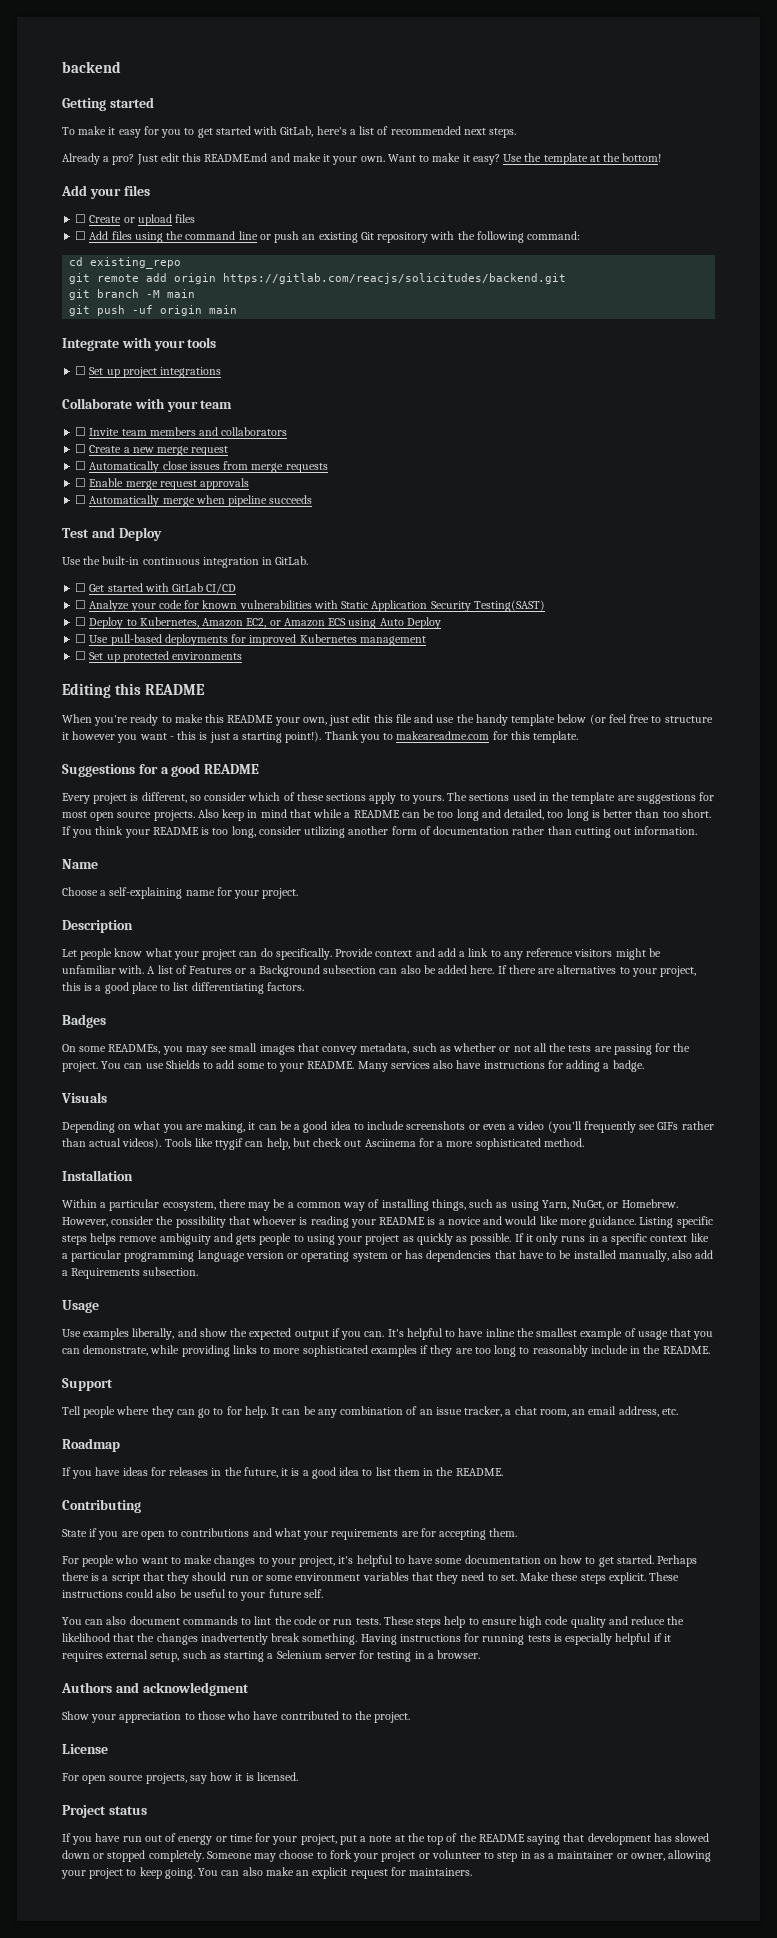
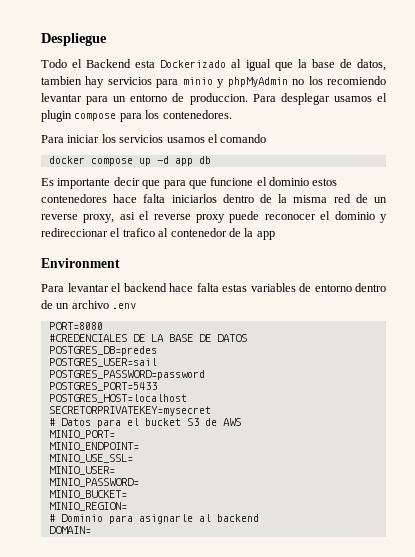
[62,61,121,73] [62,97,154,111] [62,126,517,138] [62,153,662,165] [61,185,150,199] [75,214,196,226] [75,231,581,243] [69,257,182,269] [69,273,567,284] [69,289,196,300] [69,305,238,316] [62,337,217,351] [75,366,222,378] [62,398,233,412] [75,427,288,436] [75,444,229,456] [75,461,328,473] [75,478,250,490] [75,495,313,507] [62,527,162,541] [62,556,309,568] [75,583,237,594] [75,600,545,612] [75,617,441,629] [75,634,426,646] [75,651,243,663] [62,683,206,698] [62,714,713,726] [62,731,579,743] [62,763,260,777] [62,792,715,804] [62,809,711,821] [62,826,698,838] [62,859,98,869] [62,887,299,899] [62,920,133,933] [62,948,661,960] [62,965,697,977] [62,982,304,994] [62,1014,106,1028] [62,1043,691,1055] [62,1060,644,1072] [61,1092,107,1103] [62,1121,714,1133] [62,1138,584,1150] [62,1170,133,1181] [62,1199,678,1211] [62,1216,713,1228] [62,1233,709,1245] [62,1250,714,1262] [62,1267,199,1279] [62,1300,99,1313] [62,1328,714,1340] [62,1345,710,1357] [62,1378,113,1391] [62,1406,678,1418] [62,1438,120,1452] [62,1467,503,1479] [62,1499,141,1513] [62,1528,518,1540] [62,1555,698,1567] [62,1572,680,1584] [62,1589,323,1601] [62,1616,685,1628] [62,1633,671,1645] [62,1650,481,1662] [61,1682,249,1696] [62,1711,411,1723] [62,1744,108,1754] [62,1772,298,1784] [62,1805,147,1818] [62,1833,710,1845] [62,1850,712,1862] [61,1867,473,1879] backend // Getting started // To make it easy for you to get started with GitLab, here's a list of recommended next steps. // Already a pro? Just edit this README.md and make it your own. Want to make it easy? Use the template at the bottom! // Add your files // ☐ Create or upload files // ☐ Add files using the command line or push an existing Git repository with the following command: // cd existing_repo // git remote add origin https://gitlab.com/reacjs/solicitudes/backend.git // git branch -M main // git push -uf origin main // Integrate with your tools // ☐ Set up project integrations // Collaborate with your team // ☐ Invite team members and collaborators // ☐ Create a new merge request // ☐ Automatically close issues from merge requests // ☐ Enable merge request approvals // ☐ Automatically merge when pipeline succeeds // Test and Deploy // Use the built-in continuous integration in GitLab. // ☐ Get started with GitLab CI/CD // ☐ Analyze your code for known vulnerabilities with Static Application Security Testing(SAST) // ☐ Deploy to Kubernetes, Amazon EC2, or Amazon ECS using Auto Deploy // ☐ Use pull-based deployments for improved Kubernetes management // ☐ Set up protected environments // Editing this README // When you're ready to make this README your own, just edit this file and use the handy template below (or feel free to structure it however you want - this is just a starting point!). Thank you to makeareadme.com for this template. // Suggestions for a good README // Every project is different, so consider which of these sections apply to yours. The sections used in the template are suggestions for most open source projects. Also keep in mind that while a README can be too long and detailed, too long is better than too short. If you think your README is too long, consider utilizing another form of documentation rather than cutting out information. // Name // Choose a self-explaining name for your project. // Description // Let people know what your project can do specifically. Provide context and add a link to any reference visitors might be unfamiliar with. A list of Features or a Background subsection can also be added here. If there are alternatives to your project, this is a good place to list differentiating factors. // Badges // On some READMEs, you may see small images that convey metadata, such as whether or not all the tests are passing for the project. You can use Shields to add some to your README. Many services also have instructions for adding a badge. // Visuals // Depending on what you are making, it can be a good idea to include screenshots or even a video (you'll frequently see GIFs rather than actual videos). Tools like ttygif can help, but check out Asciinema for a more sophisticated method. // Installation // Within a particular ecosystem, there may be a common way of installing things, such as using Yarn, NuGet, or Homebrew. However, consider the possibility that whoever is reading your README is a novice and would like more guidance. Listing specific steps helps remove ambiguity and gets people to using your project as quickly as possible. If it only runs in a specific context like a particular programming language version or operating system or has dependencies that have to be installed manually, also add a Requirements subsection. // Usage // Use examples liberally, and show the expected output if you can. It's helpful to have inline the smallest example of usage that you can demonstrate, while providing links to more sophisticated examples if they are too long to reasonably include in the README. // Support // Tell people where they can go to for help. It can be any combination of an issue tracker, a chat room, an email address, etc. // Roadmap // If you have ideas for releases in the future, it is a good idea to list them in the README. // Contributing // State if you are open to contributions and what your requirements are for accepting them. // For people who want to make changes to your project, it's helpful to have some documentation on how to get started. Perhaps there is a script that they should run or some environment variables that they need to set. Make these steps explicit. These instructions could also be useful to your future self. // You can also document commands to lint the code or run tests. These steps help to ensure high code quality and reduce the likelihood that the changes inadvertently break something. Having instructions for running tests is especially helpful if it requires external setup, such as starting a Selenium server for testing in a browser. // Authors and acknowledgment // Show your appreciation to those who have contributed to the project. // License // For open source projects, say how it is licensed. // Project status // If you have run out of energy or time for your project, put a note at the top of the README saying that development has slowed down or stopped completely. Someone may choose to fork your project or volunteer to step in as a maintainer or owner, allowing your project to keep going. You can also make an explicit request for maintainers. -> [41,33,107,46] [41,59,386,71] [41,76,387,88] [41,93,387,105] [41,110,232,122] [41,134,267,143] [48,156,211,166] [41,177,338,189] [41,194,387,203] [41,211,387,223] [41,228,275,240] [41,258,120,268] [41,283,386,292] [41,300,137,309] [48,322,103,330] [48,334,247,342] [48,346,157,356] [48,358,157,367] [48,370,205,380] [48,382,157,391] [48,394,187,403] [48,406,211,416] [48,418,241,428] [48,430,115,439] [48,442,139,451] [48,454,133,463] [48,466,115,475] [48,478,139,487] [48,490,127,499] [48,502,127,511] [48,514,259,524] [48,526,91,534] Despliegue // Todo el Backend esta Dockerizado al igual que la base de datos, tambien hay servicios para minio y phpMyAdmin no los recomiendo levantar para un entorno de produccion. Para desplegar usamos el plugin compose para los contenedores. // Para iniciar los servicios usamos el comando // docker compose up -d app db // Es importante decir que para que funcione el dominio estos contenedores hace falta iniciarlos dentro de la misma red de un reverse proxy, asi el reverse proxy puede reconocer el dominio y redireccionar el trafico al contenedor de la app // Environment // Para levantar el backend hace falta estas variables de entorno dentro de un archivo .env // PORT=8080 // #CREDENCIALES DE LA BASE DE DATOS // POSTGRES_DB=predes // POSTGRES_USER=sail // POSTGRES_PASSWORD=password // POSTGRES_PORT=5433 // POSTGRES_HOST=localhost // SECRETORPRIVATEKEY=mysecret // # Datos para el bucket S3 de AWS // MINIO_PORT= // MINIO_ENDPOINT= // MINIO_USE_SSL= // MINIO_USER= // MINIO_PASSWORD= // MINIO_BUCKET= // MINIO_REGION= // # Dominio para asignarle al backend // DOMAIN=

